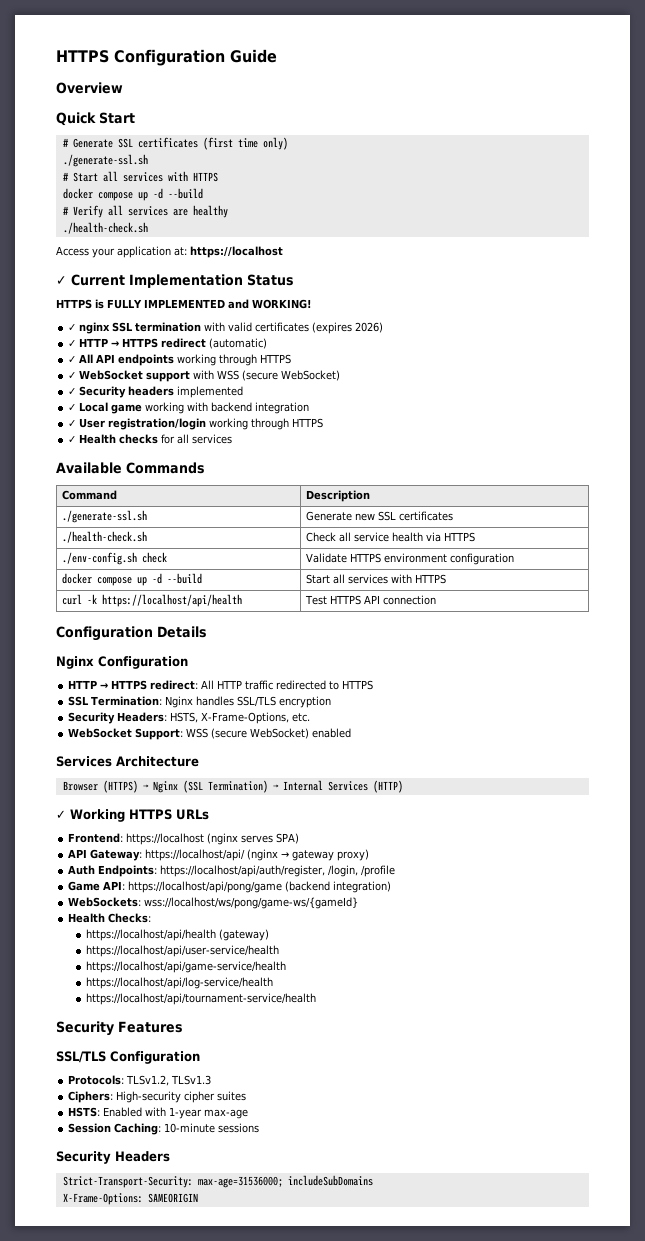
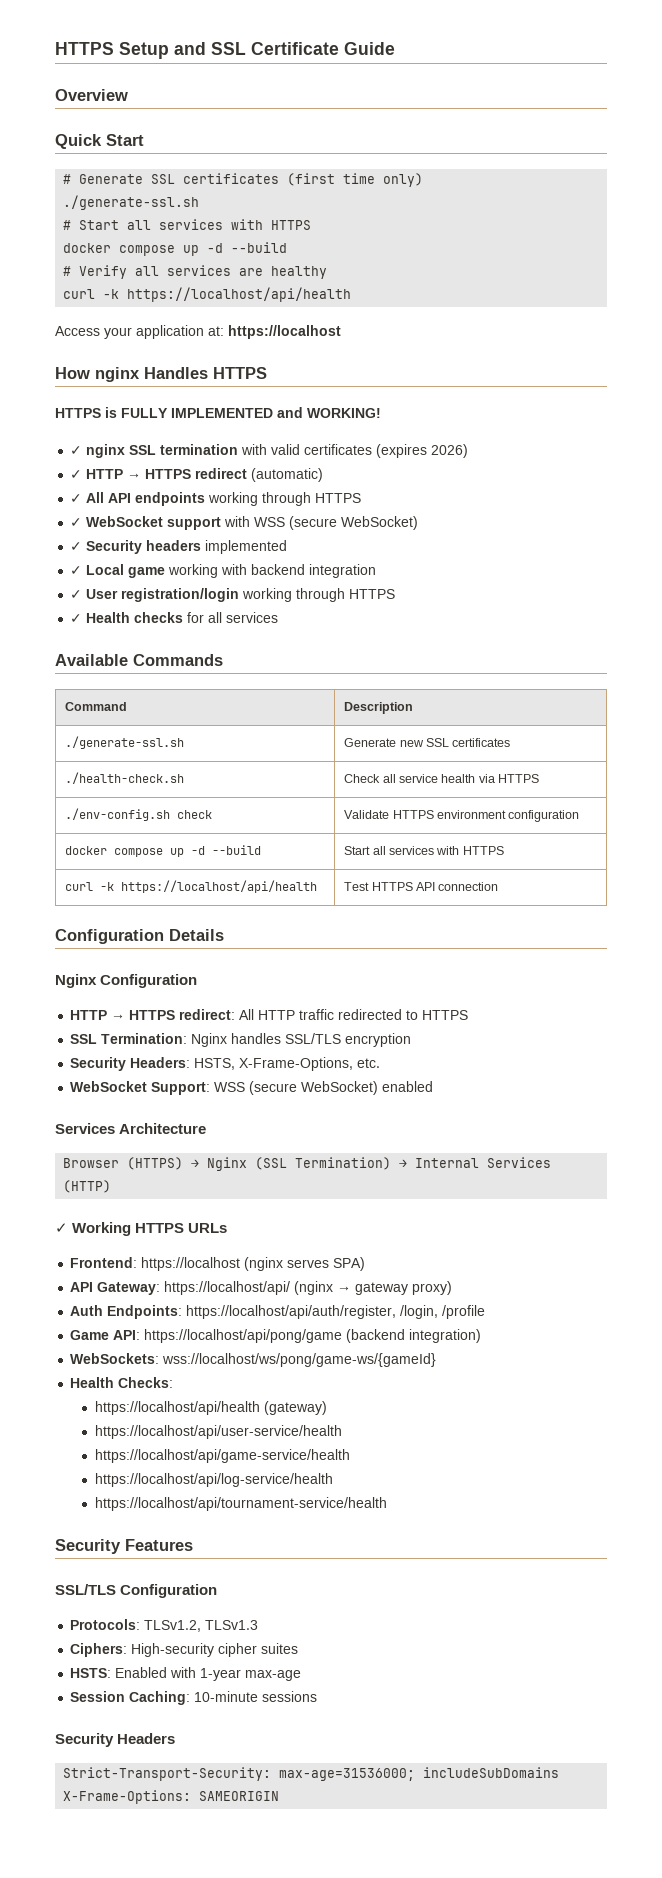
[56,49,225,66] HTTPS Configuration -> [55,42,339,59] HTTPS Setup and SSL Certificate
[62,222,148,234] ./health-check.sh -> [63,287,352,302] curl -k https://localhost/api/health
[56,274,294,288] ✓ Current Implementation Status -> [55,367,267,382] How nginx Handles HTTPS

